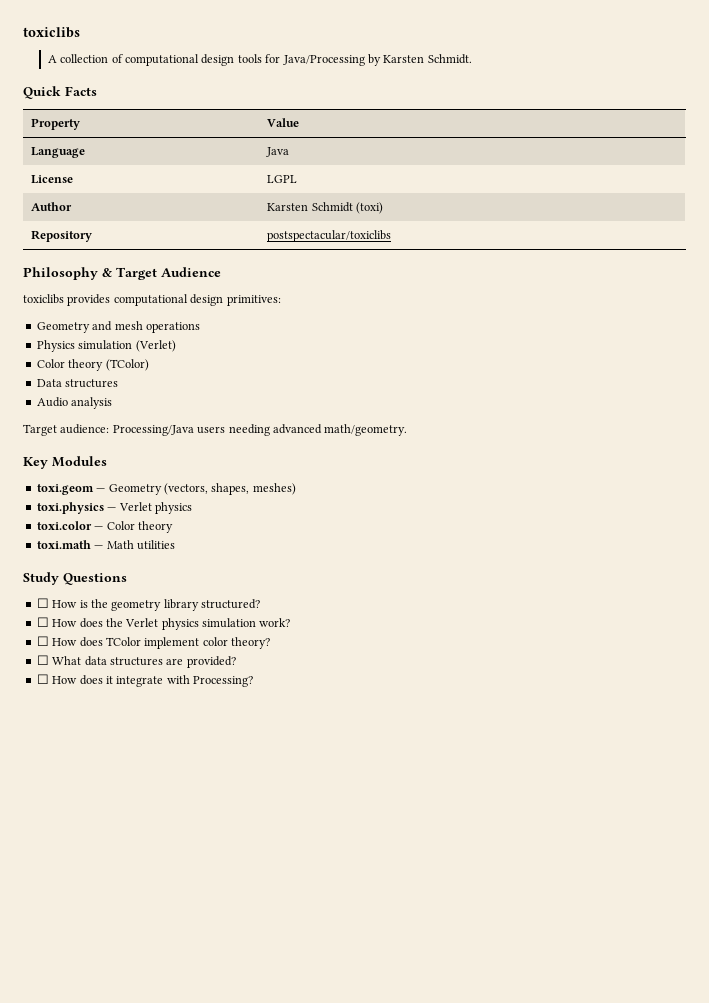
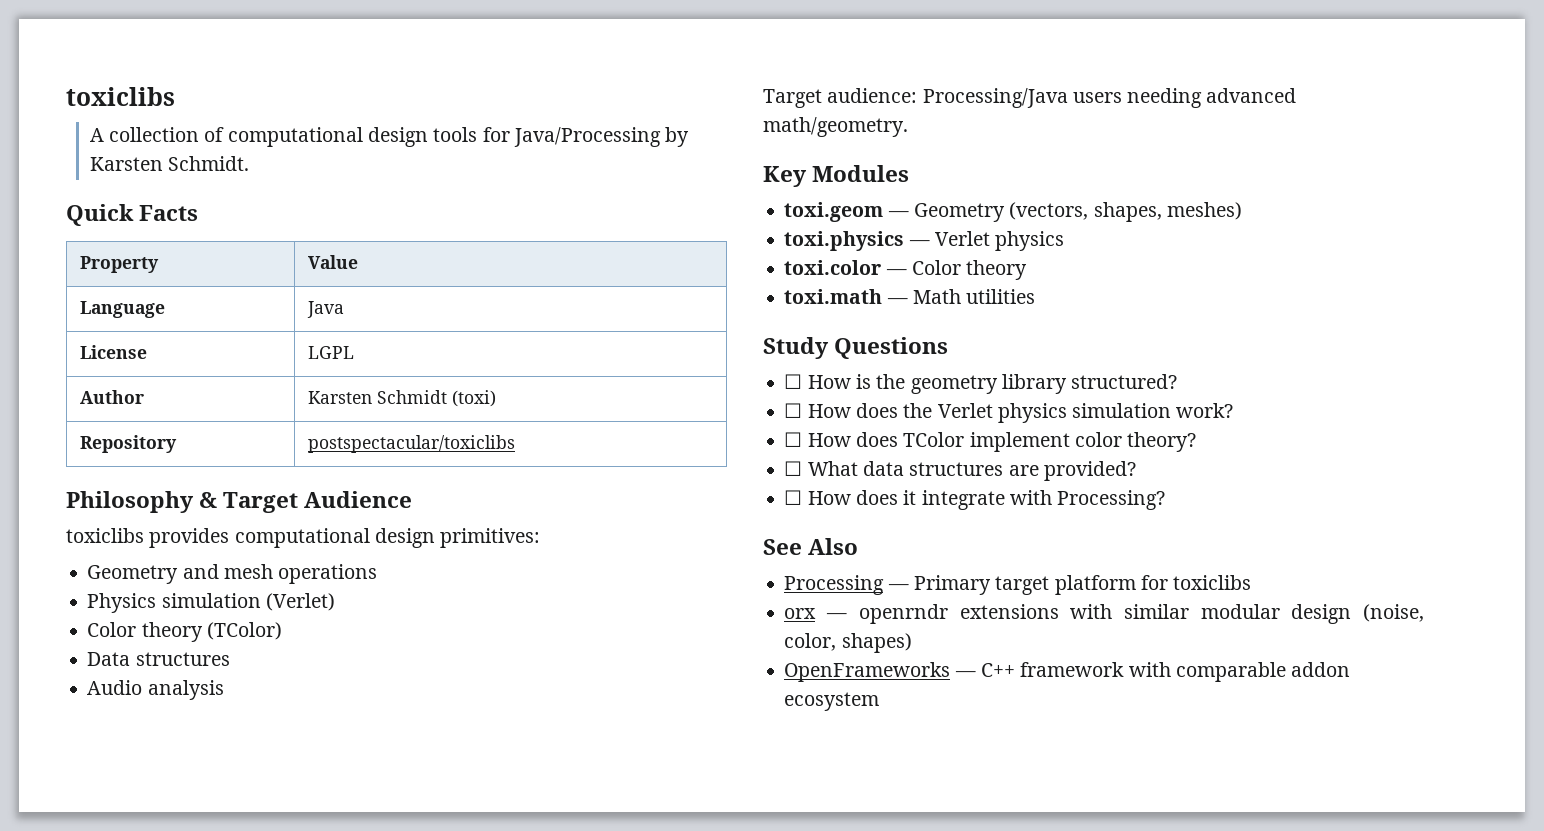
(253, 681) none -> [763,538,859,555] [784,575,1252,595] [784,604,1424,624] [784,633,912,653] [784,662,1351,682] [784,692,880,711] // See Also // Processing — Primary target platform for toxiclibs // orx — openrndr extensions with similar modular design (noise, color, shapes) // OpenFrameworks — C++ framework with comparable addon ecosystem

